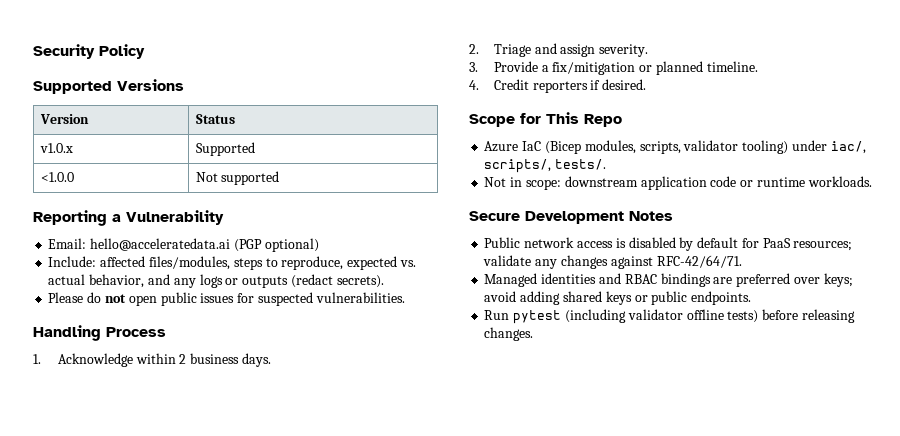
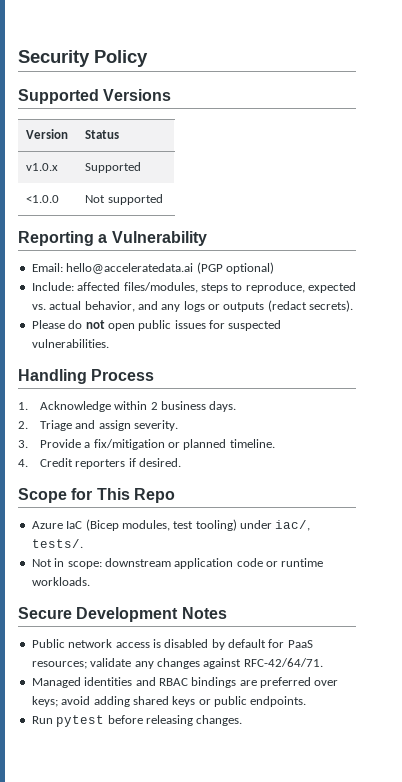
[639,140,739,154] scripts, validator -> [173,521,194,529] test
[484,159,552,173] scripts/, -> (311, 525) none
[564,309,759,323] (including validator offline tests) -> (105, 721) none

